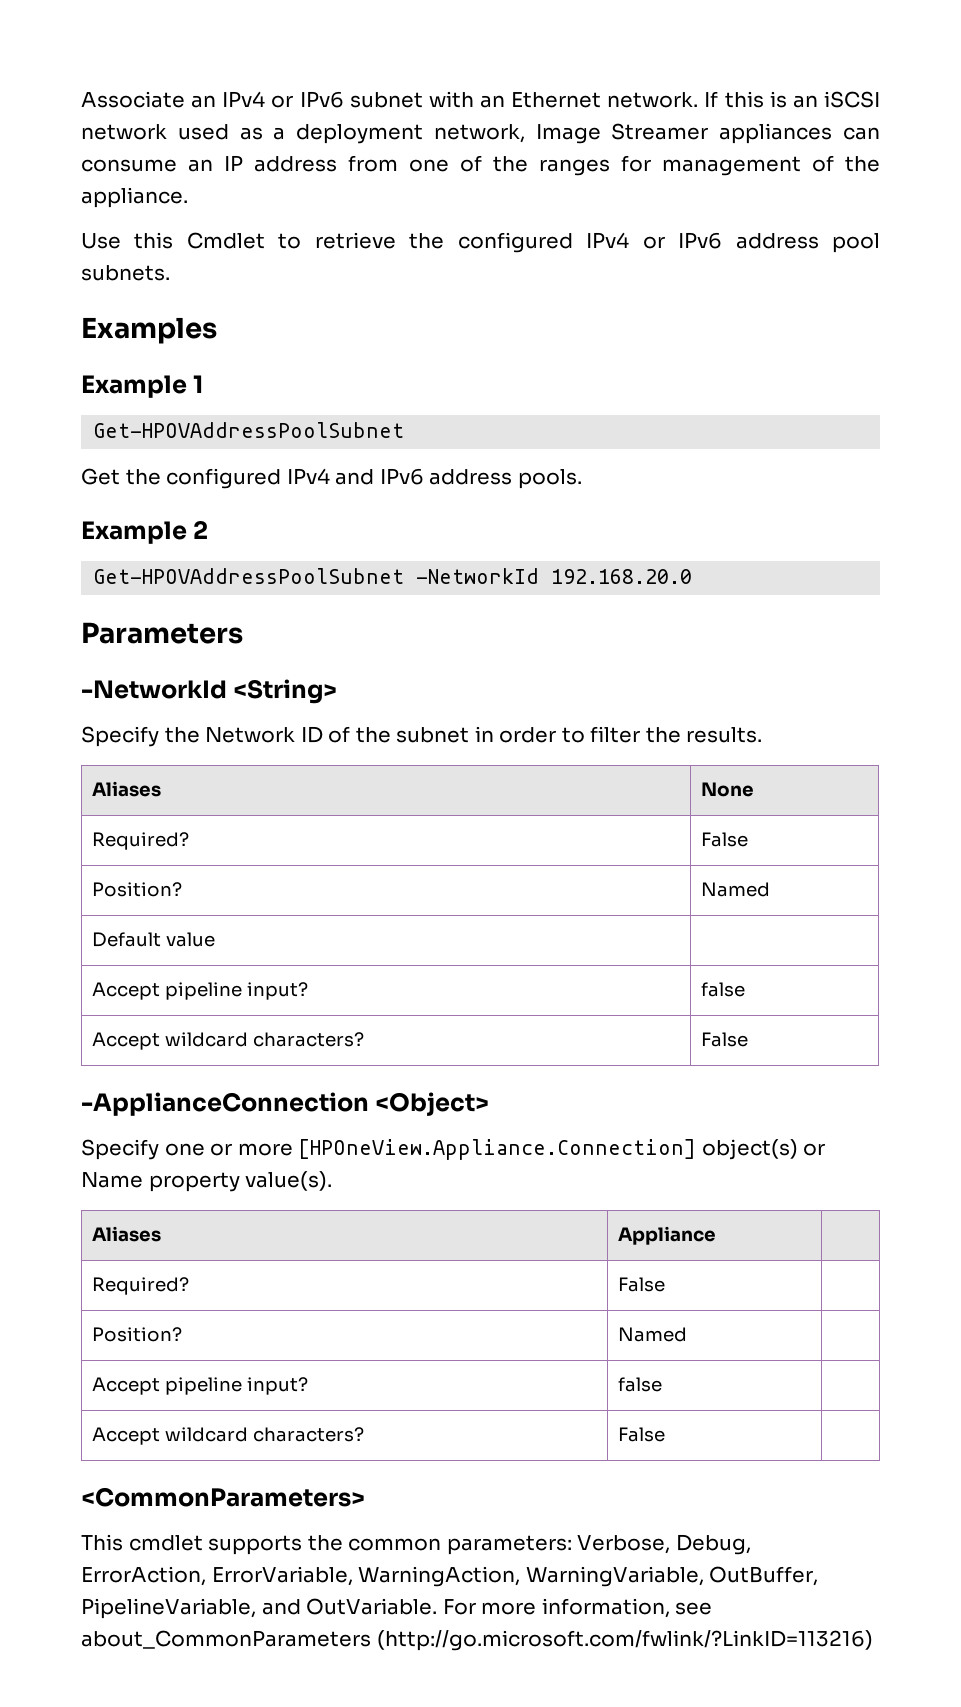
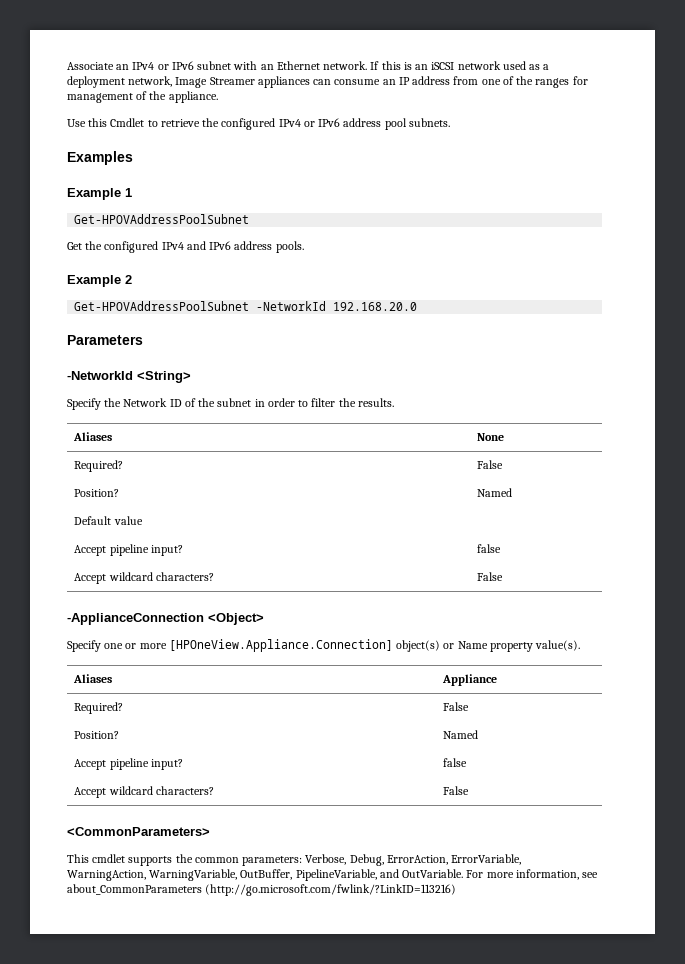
[92,1277,190,1295] [618,1277,666,1292] [92,1327,183,1342] [618,1327,688,1342] [92,1377,309,1395] [618,1377,663,1392] [92,1427,365,1445] [618,1427,666,1442] | // Required? | False | // Position? | Named | // Accept pipeline input? | false | // Accept wildcard characters? | False | -> [74,702,124,714] [443,702,470,711] [74,731,120,739] [443,730,479,739] [74,758,183,770] [443,758,468,767] [74,786,214,798] [443,786,470,795] // Required? | False // Position? | Named // Accept pipeline input? | false // Accept wildcard characters? | False

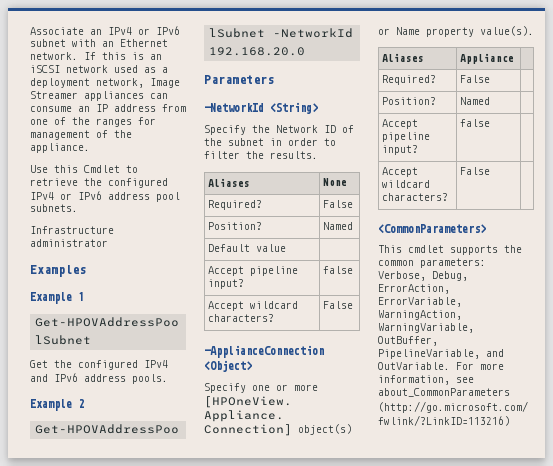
(450, 122) none -> [30,226,114,234] [30,239,108,247] // Infrastructure administrator
[74,702,124,714] [443,702,470,711] [74,731,120,739] [443,730,479,739] [74,758,183,770] [443,758,468,767] [74,786,214,798] [443,786,470,795] // Required? | False // Position? | Named // Accept pipeline input? | false // Accept wildcard characters? | False -> [382,75,437,85] [460,75,491,83] [382,97,437,105] [460,97,491,105] [382,119,419,129] [382,132,431,142] [382,145,419,155] [460,119,491,127] [382,167,419,177] [382,180,431,188] [382,193,449,201] [460,167,491,175] | // Required? | False | // Position? | Named | // Accept pipeline input? | false | // Accept wildcard characters? | False |

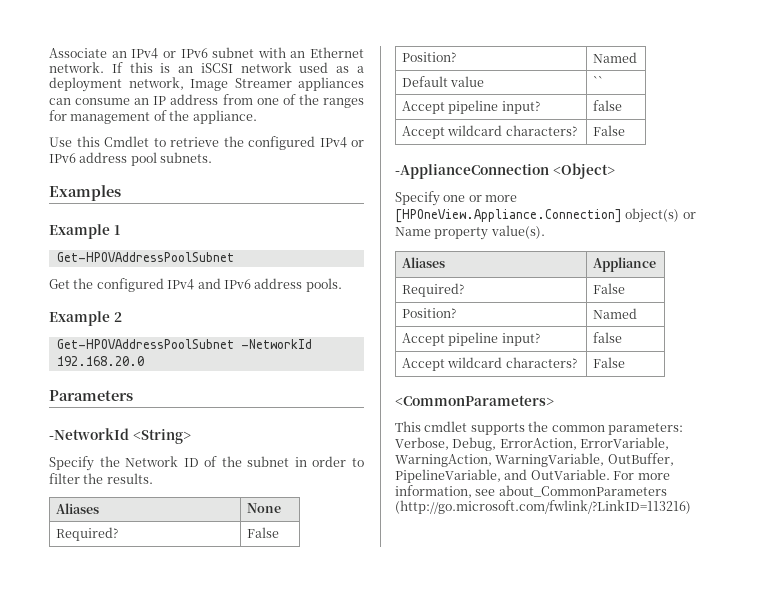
[30,226,114,234] [30,239,108,247] // Infrastructure administrator -> (213, 157) none
(287, 248) none -> [592,76,603,86] ``
[382,75,437,85] [460,75,491,83] [382,97,437,105] [460,97,491,105] [382,119,419,129] [382,132,431,142] [382,145,419,155] [460,119,491,127] [382,167,419,177] [382,180,431,188] [382,193,449,201] [460,167,491,175] | // Required? | False | // Position? | Named | // Accept pipeline input? | false | // Accept wildcard characters? | False | -> [401,283,464,297] [592,283,625,294] [401,308,456,318] [592,308,637,319] [401,332,540,346] [592,332,622,343] [401,357,577,371] [592,357,625,368] // Required? | False // Position? | Named // Accept pipeline input? | false // Accept wildcard characters? | False

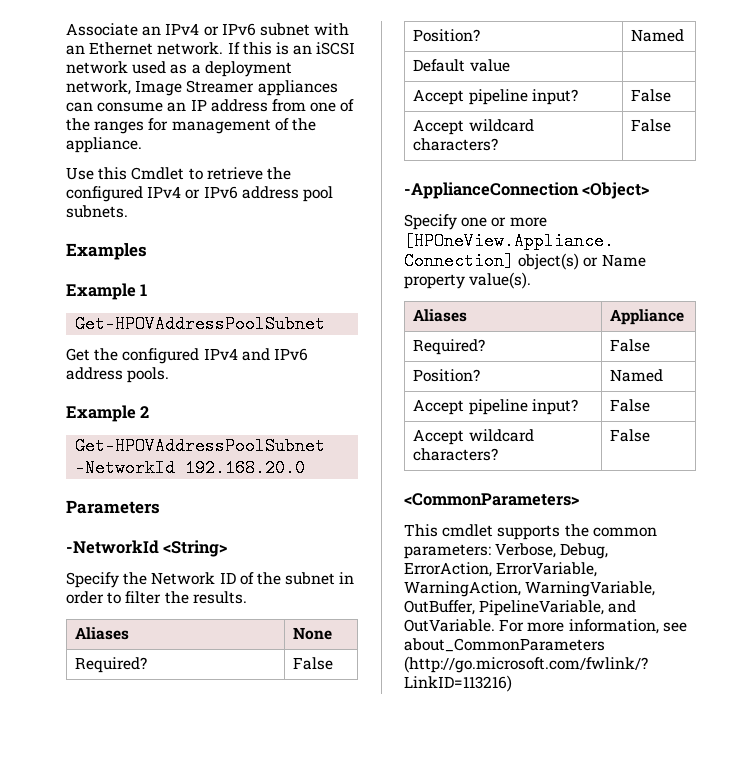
[592,76,603,86] [401,100,540,114] [592,100,622,111] `` // Accept pipeline input? | false -> [413,89,578,105] [631,89,672,102] // Accept pipeline input? | False
[592,332,622,343] false -> [610,399,651,412] False

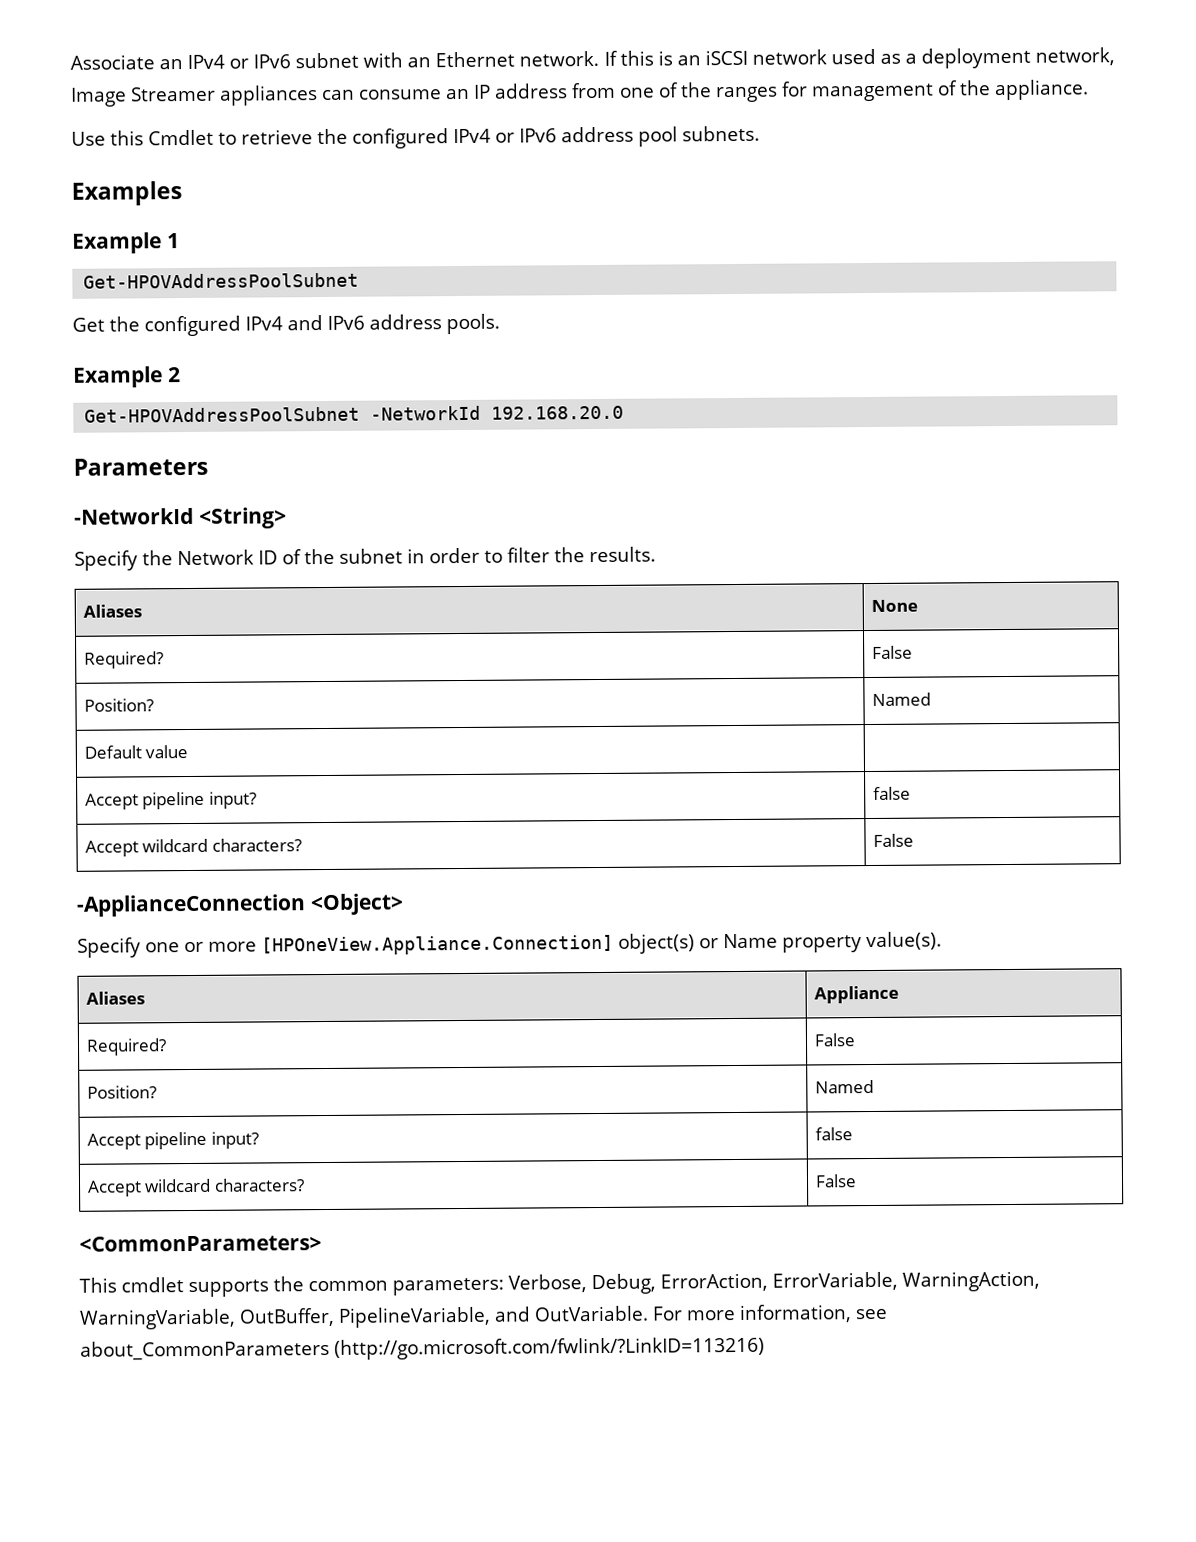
[631,89,672,102] False -> [872,786,911,800] false
[610,399,651,412] False -> [814,1127,853,1141] false

